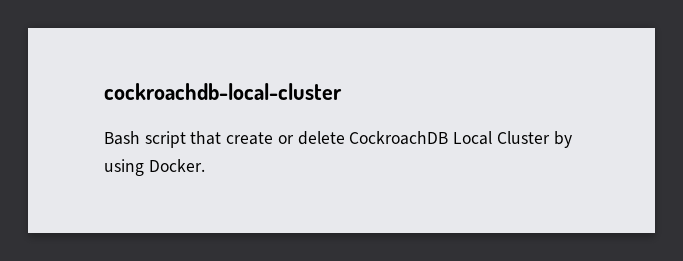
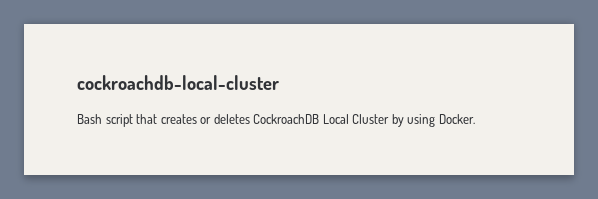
[226,131,345,145] create or delete -> [160,114,250,124] creates or deletes

